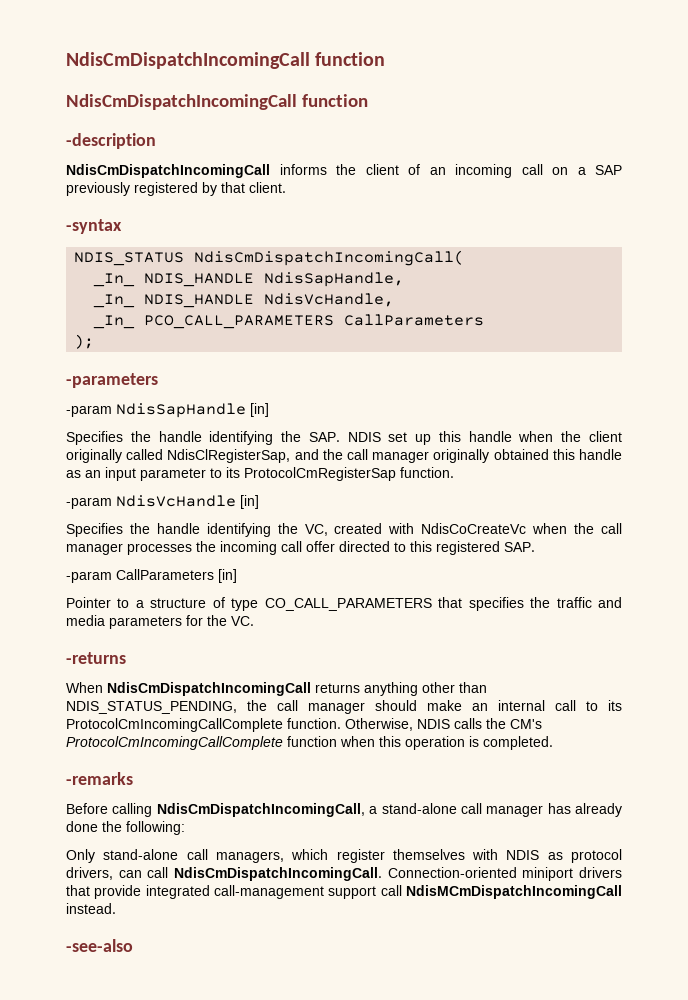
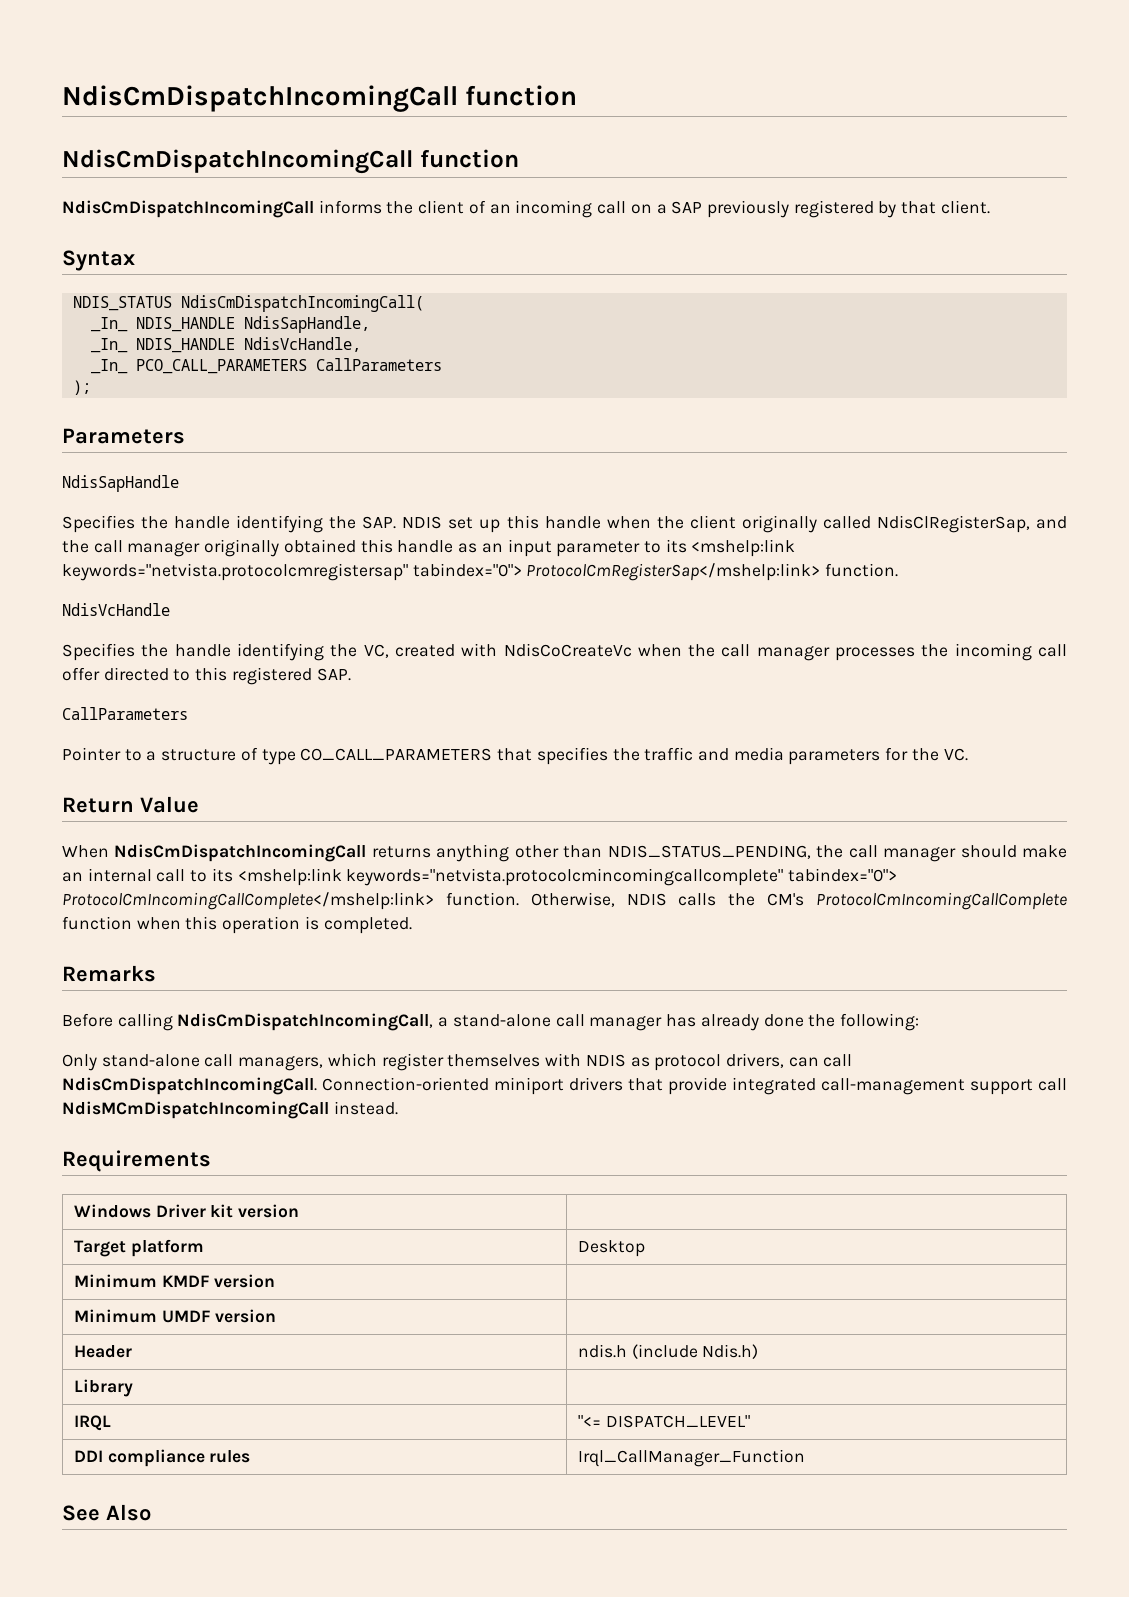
[66,133,156,149] // -description -> (519, 158) none
[66,219,122,234] -syntax -> [62,250,135,271] Syntax
[66,373,158,388] [66,405,112,417] -parameters // -param -> [62,428,185,444] Parameters //
[250,403,269,417] [in] -> (179, 483) none
[244,467,396,481] ProtocolCmRegisterSap -> [691,539,796,557] [62,563,821,581] <mshelp:link keywords="netvista.protocolcmregistersap" tabindex="0"> ProtocolCmRegisterSap</mshelp:link>
[66,497,112,509] -param -> (899, 570) none
[240,495,259,509] [in] -> (170, 609) none
[66,569,237,583] -param CallParameters [in] -> [62,707,188,720] CallParameters
[66,652,126,664] -returns -> [62,796,199,813] Return Value
[66,718,283,732] ProtocolCmIncomingCallComplete -> [237,868,898,886] [62,892,434,910] <mshelp:link keywords="netvista.protocolcmincomingcallcomplete" tabindex="0"> ProtocolCmIncomingCallComplete</mshelp:link>
[66,772,133,785] -remarks -> [62,965,156,982] Remarks
[66,939,133,952] -see-also -> [62,1150,211,1172] [73,1204,300,1218] [73,1239,204,1257] [577,1240,645,1257] [73,1274,276,1288] [73,1309,277,1323] [73,1345,132,1358] [577,1344,759,1359] [73,1379,133,1397] [73,1415,111,1431] [577,1415,750,1428] [73,1449,251,1467] [577,1449,805,1467] [62,1504,151,1521] Requirements // Windows Driver kit version | // Target platform | Desktop // Minimum KMDF version | // Minimum UMDF version | // Header | ndis.h (include Ndis.h) // Library | // IRQL | "<= DISPATCH_LEVEL" // DDI compliance rules | Irql_CallManager_Function // See Also

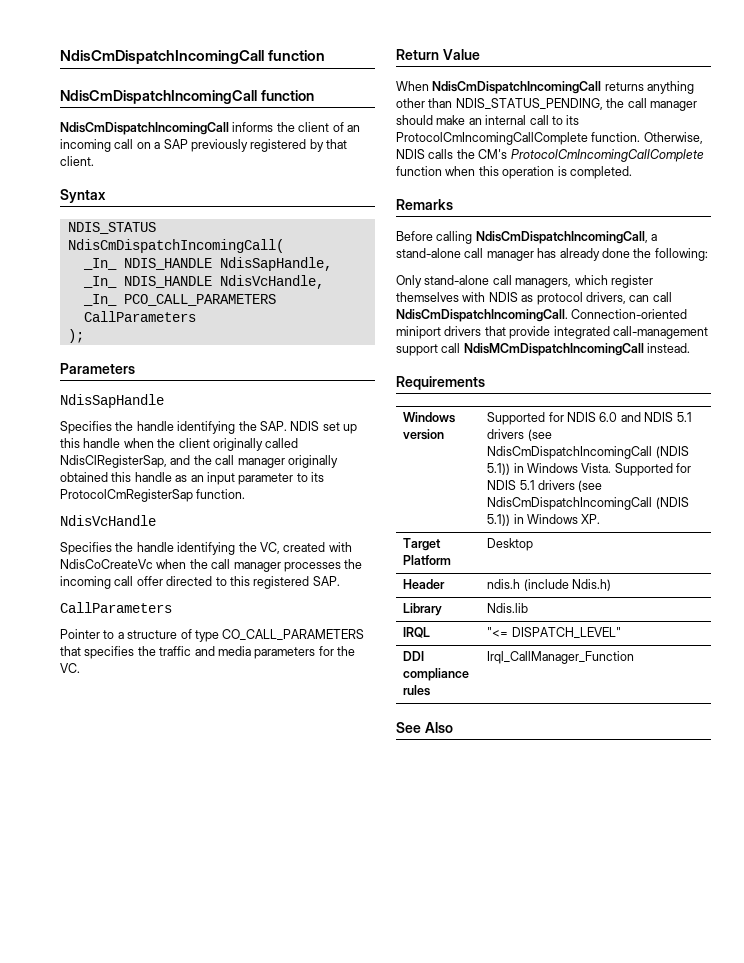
[691,539,796,557] [62,563,821,581] <mshelp:link keywords="netvista.protocolcmregistersap" tabindex="0"> ProtocolCmRegisterSap</mshelp:link> -> [60,489,193,502] ProtocolCmRegisterSap
[237,868,898,886] [62,892,434,910] <mshelp:link keywords="netvista.protocolcmincomingcallcomplete" tabindex="0"> ProtocolCmIncomingCallComplete</mshelp:link> -> [396,132,588,145] ProtocolCmIncomingCallComplete
[155,1204,300,1218] Driver kit version | -> [403,429,445,440] [487,412,692,425] [487,429,552,441] [487,446,689,459] [487,463,692,476] [487,480,603,492] [487,497,689,510] [487,514,601,526] version | Supported for NDIS 6.0 and NDIS 5.1 drivers (see NdisCmDispatchIncomingCall (NDIS 5.1)) in Windows Vista. Supported for NDIS 5.1 drivers (see NdisCmDispatchIncomingCall (NDIS 5.1)) in Windows XP.
[130,1239,204,1257] platform -> [403,555,452,565] Platform
[73,1274,276,1288] [73,1309,277,1323] // Minimum KMDF version | // Minimum UMDF version | -> (534, 544) none
(133, 1388) none -> [487,603,529,613] Ndis.lib

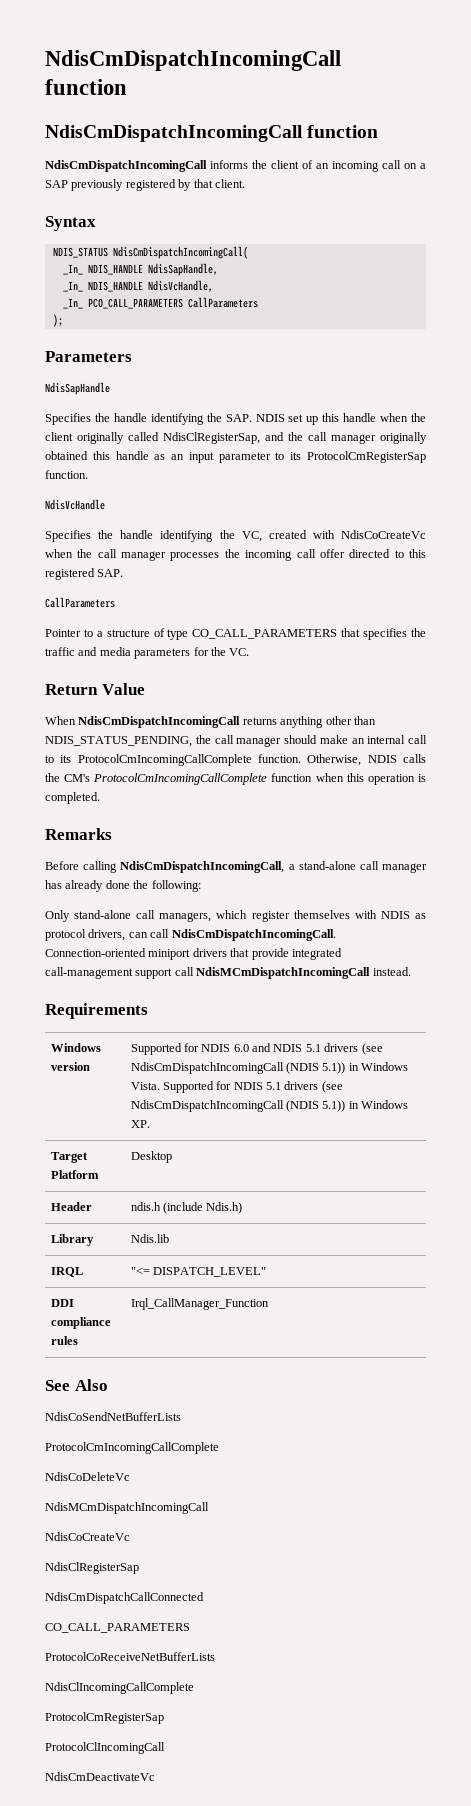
(453, 727) none -> [45,1412,181,1421] [45,1442,219,1454] [45,1472,130,1481] [45,1502,209,1514] [45,1532,130,1541] [45,1562,139,1574] [45,1592,204,1604] [45,1623,190,1633] [45,1652,215,1661] [45,1682,194,1694] [45,1712,164,1724] [45,1742,165,1754] [45,1772,155,1781] // NdisCoSendNetBufferLists // ProtocolCmIncomingCallComplete // NdisCoDeleteVc // NdisMCmDispatchIncomingCall // NdisCoCreateVc // NdisClRegisterSap // NdisCmDispatchCallConnected // CO_CALL_PARAMETERS // ProtocolCoReceiveNetBufferLists // NdisClIncomingCallComplete // ProtocolCmRegisterSap // ProtocolClIncomingCall // NdisCmDeactivateVc

